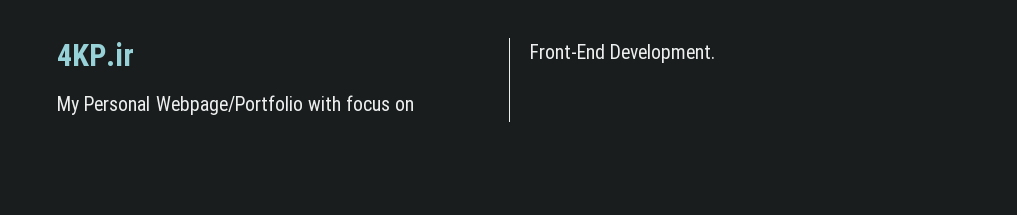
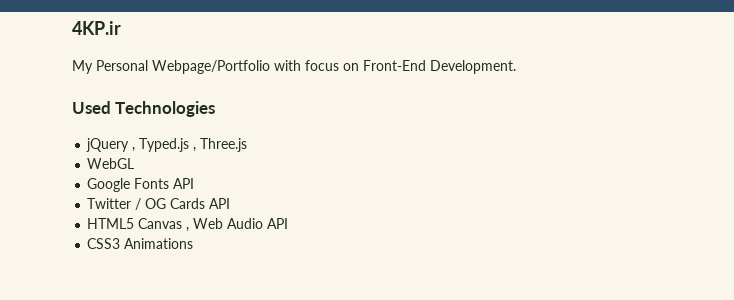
(716, 53) none -> [72,101,216,117] [86,138,248,152] [87,158,135,169] [87,178,195,192] [87,198,231,210] [87,218,289,232] [87,238,194,249] // Used Technologies // jQuery , Typed.js , Three.js // WebGL // Google Fonts API // Twitter / OG Cards API // HTML5 Canvas , Web Audio API // CSS3 Animations

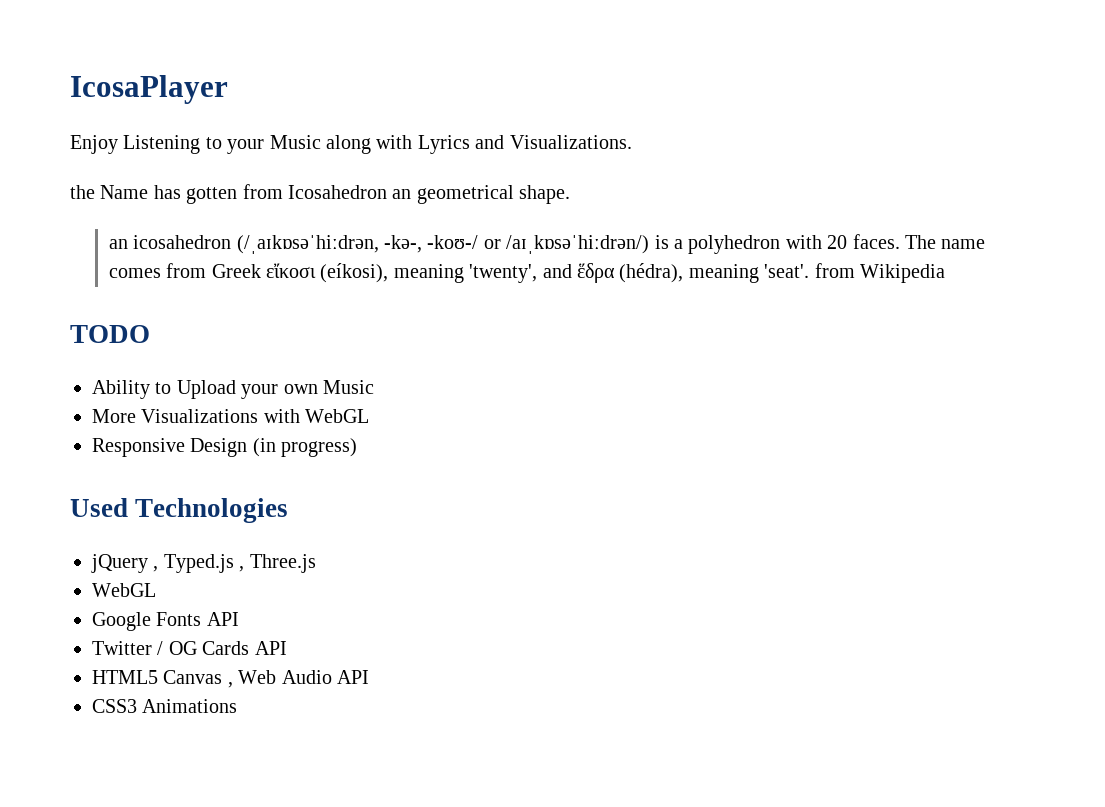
[72,21,121,35] [72,60,516,74] 4KP.ir // My Personal Webpage/Portfolio with focus on Front-End Development. -> [70,75,228,104] [70,135,632,154] [70,184,571,204] [108,234,986,254] [108,263,945,283] [70,325,150,343] [92,380,374,399] [92,409,370,423] [92,438,358,457] IcosaPlayer // Enjoy Listening to your Music along with Lyrics and Visualizations. // the Name has gotten from Icosahedron an geometrical shape. // an icosahedron (/ˌaɪkɒsəˈhiːdrən, -kə-, -koʊ-/ or /aɪˌkɒsəˈhiːdrən/) is a polyhedron with 20 faces. The name comes from Greek εἴκοσι (eíkosi), meaning 'twenty', and ἕδρα (hédra), meaning 'seat'. from Wikipedia // TODO // Ability to Upload your own Music // More Visualizations with WebGL // Responsive Design (in progress)

